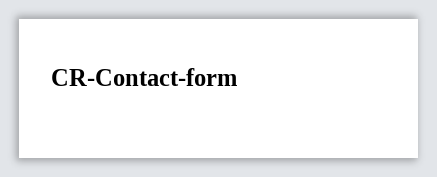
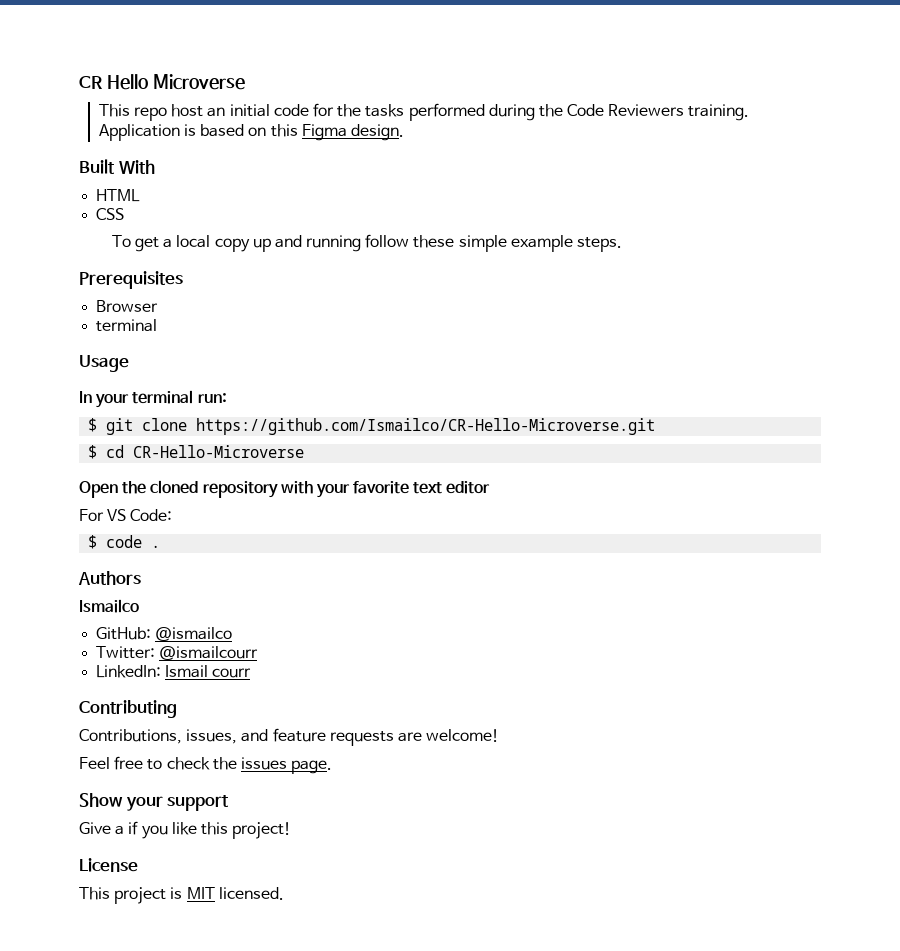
[51,68,237,86] CR-Contact-form -> [79,74,245,90] [98,103,750,121] [98,124,404,141] [79,159,155,174] [96,189,141,202] [96,208,125,220] [111,234,622,252] [79,271,183,289] [96,300,159,312] [96,319,158,332] [79,355,129,372] [79,390,227,408] [88,418,656,435] [88,445,305,459] [79,480,491,498] [79,509,173,521] [88,535,161,549] [78,571,141,585] [79,599,139,613] [96,627,233,641] [96,646,259,660] [96,665,252,678] [79,700,177,718] [79,728,500,746] [79,756,333,774] [79,793,230,811] [79,821,292,839] [79,858,138,872] [79,887,284,904] CR Hello Microverse // This repo host an initial code for the tasks performed during the Code Reviewers training. Application is based on this Figma design. // Built With // HTML // CSS // To get a local copy up and running follow these simple example steps. // Prerequisites // Browser // terminal // Usage // In your terminal run: // $ git clone https://github.com/Ismailco/CR-Hello-Microverse.git // $ cd CR-Hello-Microverse // Open the cloned repository with your favorite text editor // For VS Code: // $ code . // Authors // Ismailco // GitHub: @ismailco // Twitter: @ismailcourr // LinkedIn: Ismail courr // Contributing // Contributions, issues, and feature requests are welcome! // Feel free to check the issues page. // Show your support // Give a if you like this project! // License // This project is MIT licensed.

